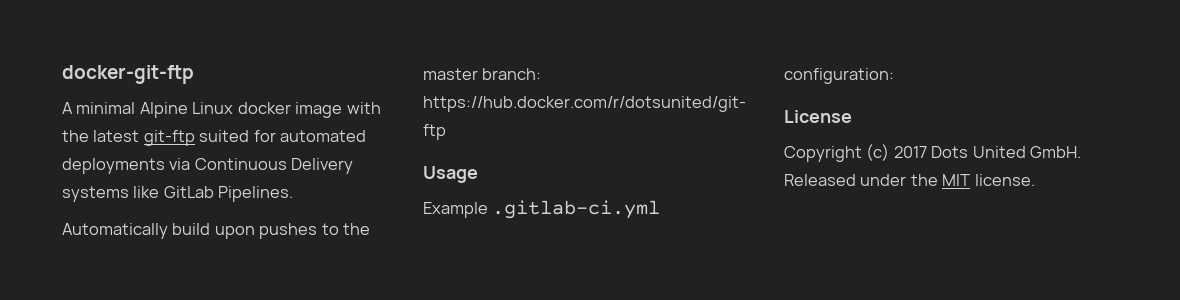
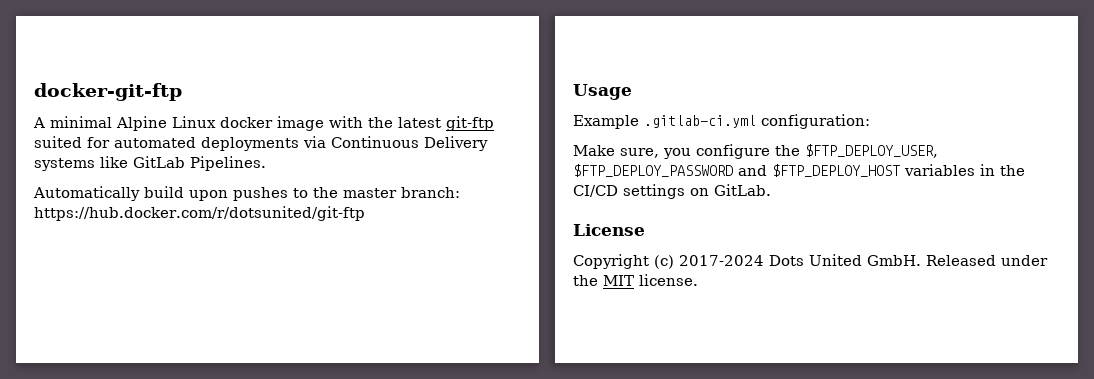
(894, 76) none -> [573,144,938,159] [573,164,1025,177] [573,184,771,199] // Make sure, you configure the $FTP_DEPLOY_USER, $FTP_DEPLOY_PASSWORD and $FTP_DEPLOY_HOST variables in the CI/CD settings on GitLab.
[893,146,927,158] 2017 -> [679,255,764,266] 2017-2024

